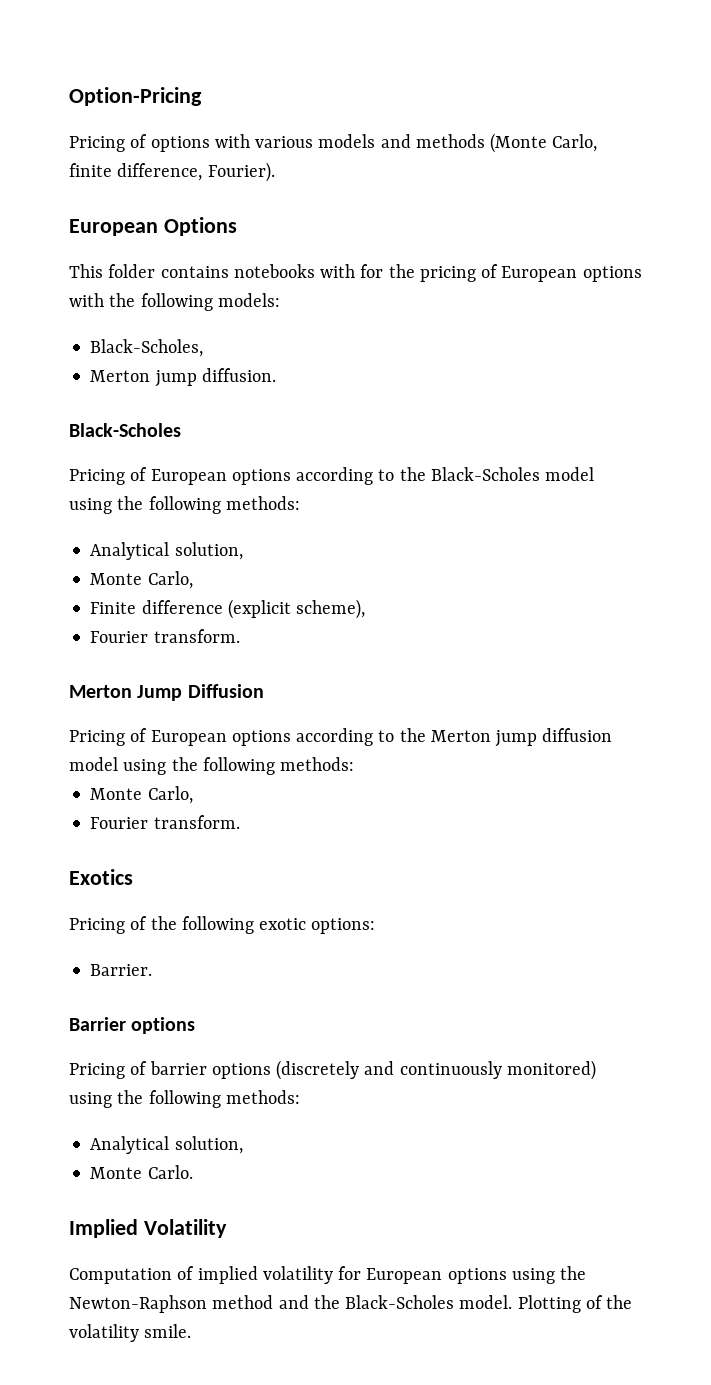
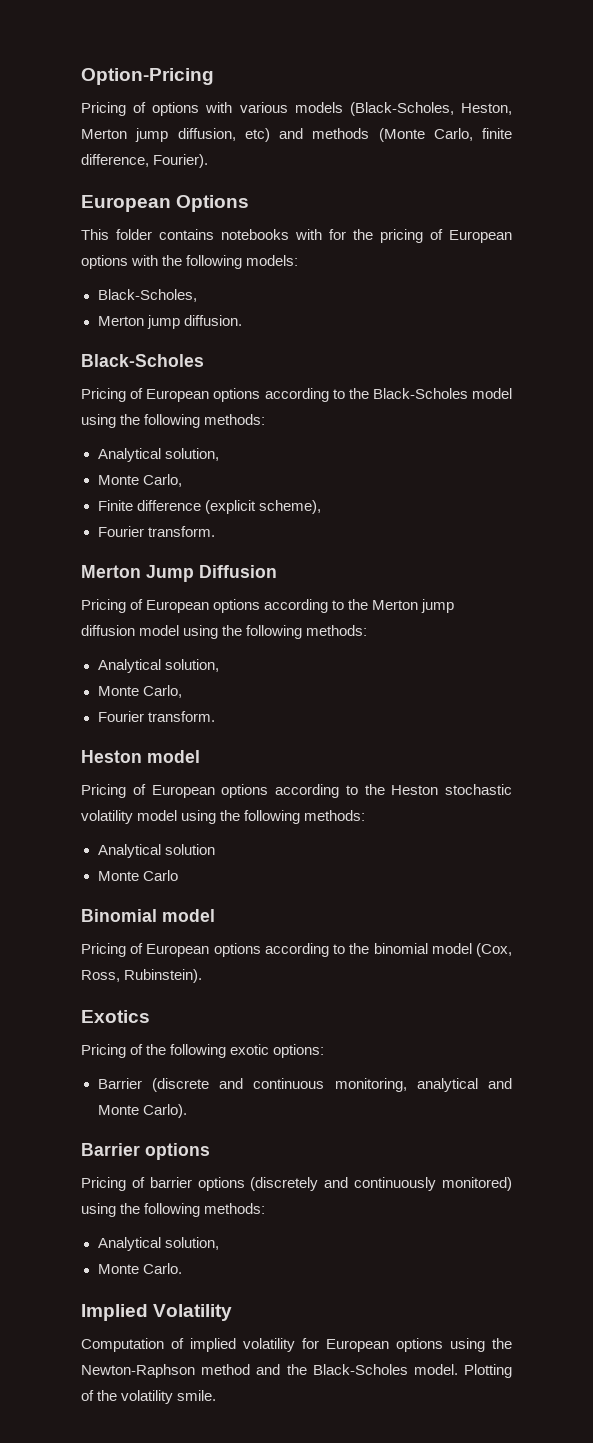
(376, 141) none -> [349,102,512,116] [81,128,270,142] (Black-Scholes, Heston, Merton jump diffusion, etc)
(355, 764) none -> [97,659,219,673] // Analytical solution,
(240, 822) none -> [81,750,200,763] [81,784,512,798] [81,810,366,824] [97,844,215,858] [97,870,178,881] [81,909,215,922] [81,943,512,957] [81,969,203,983] // Heston model // Pricing of European options according to the Heston stochastic volatility model using the following methods: // Analytical solution // Monte Carlo // Binomial model // Pricing of European options according to the binomial model (Cox, Ross, Rubinstein).
[90,964,153,976] Barrier. -> [97,1078,512,1092] [97,1104,187,1118] Barrier (discrete and continuous monitoring, analytical and Monte Carlo).

